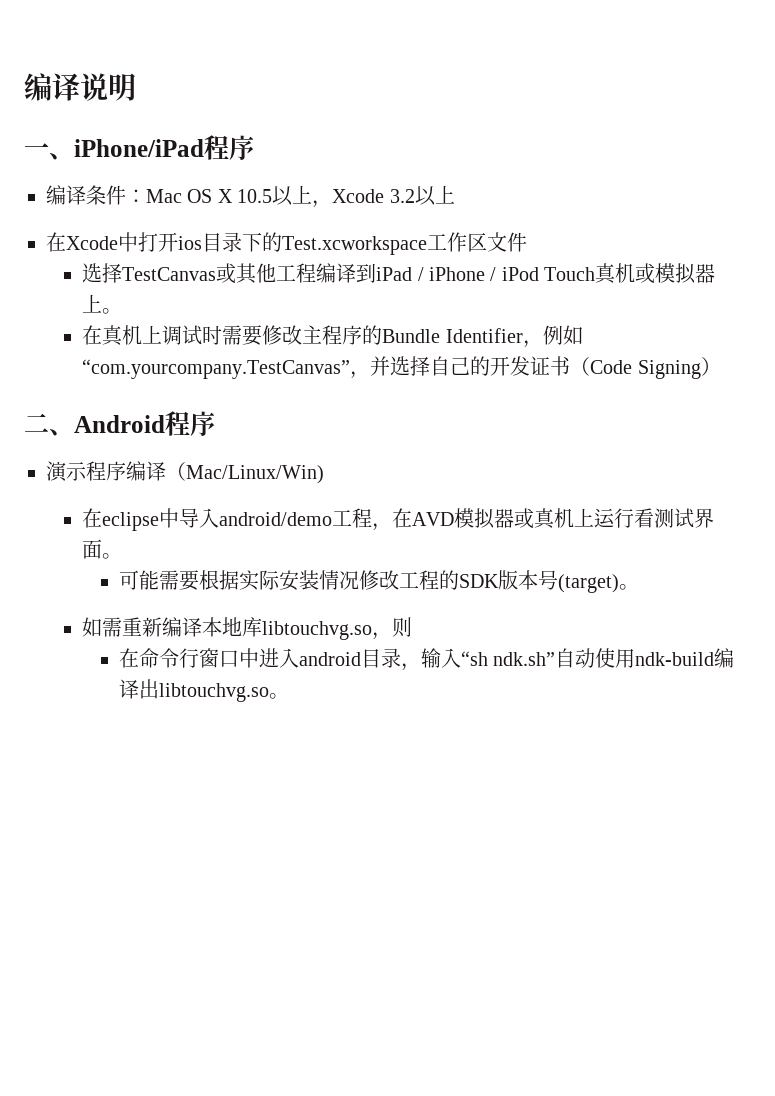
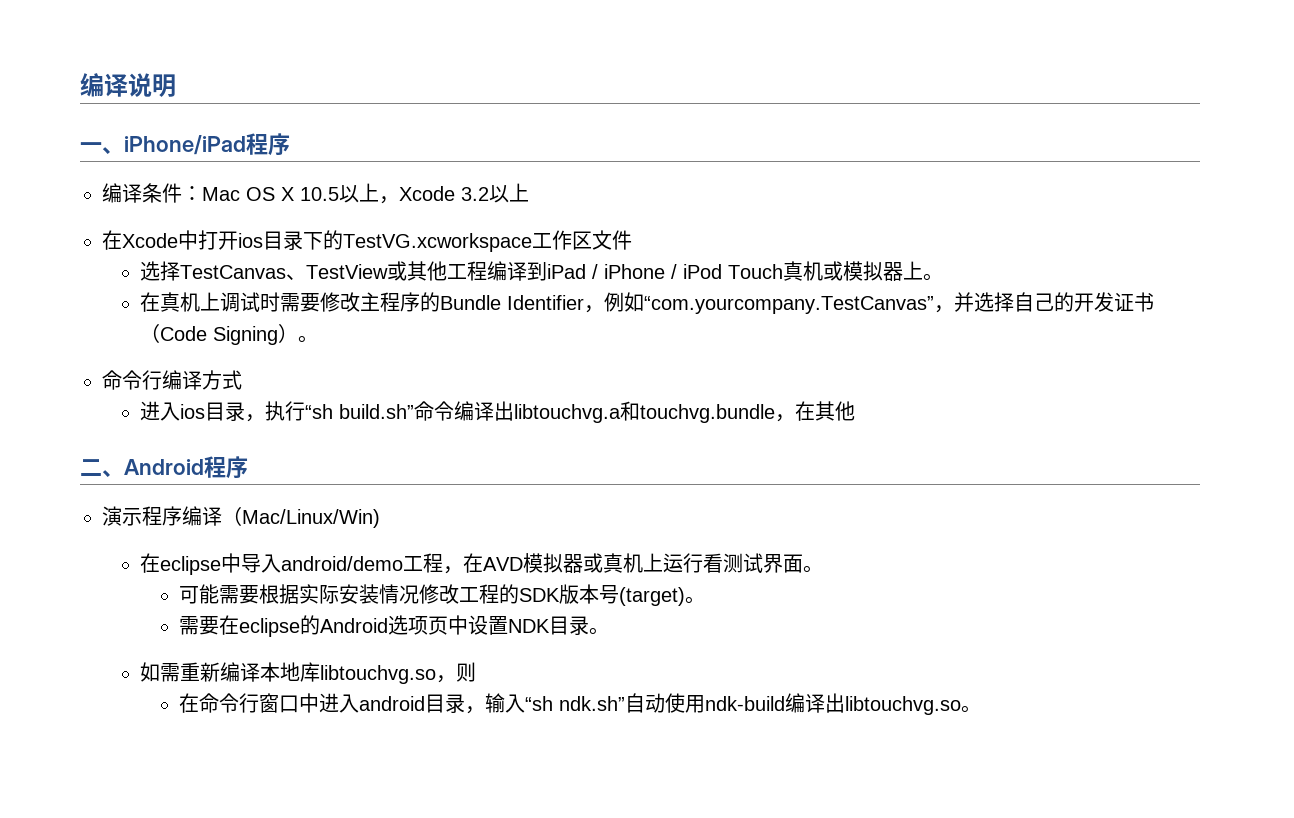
[282,236,427,255] Test.xcworkspace -> [343,233,532,252] TestVG.xcworkspace
(217, 274) none -> [286,264,389,280] 、TestView
(721, 366) none -> [298,335,319,343] [102,370,242,390] [140,401,856,423] 。 // 命令行编译方式 // 进入ios目录，执行“sh build.sh”命令编译出libtouchvg.a和touchvg.bundle，在其他
(639, 587) none -> [178,615,609,637] // 需要在eclipse的Android选项页中设置NDK目录。

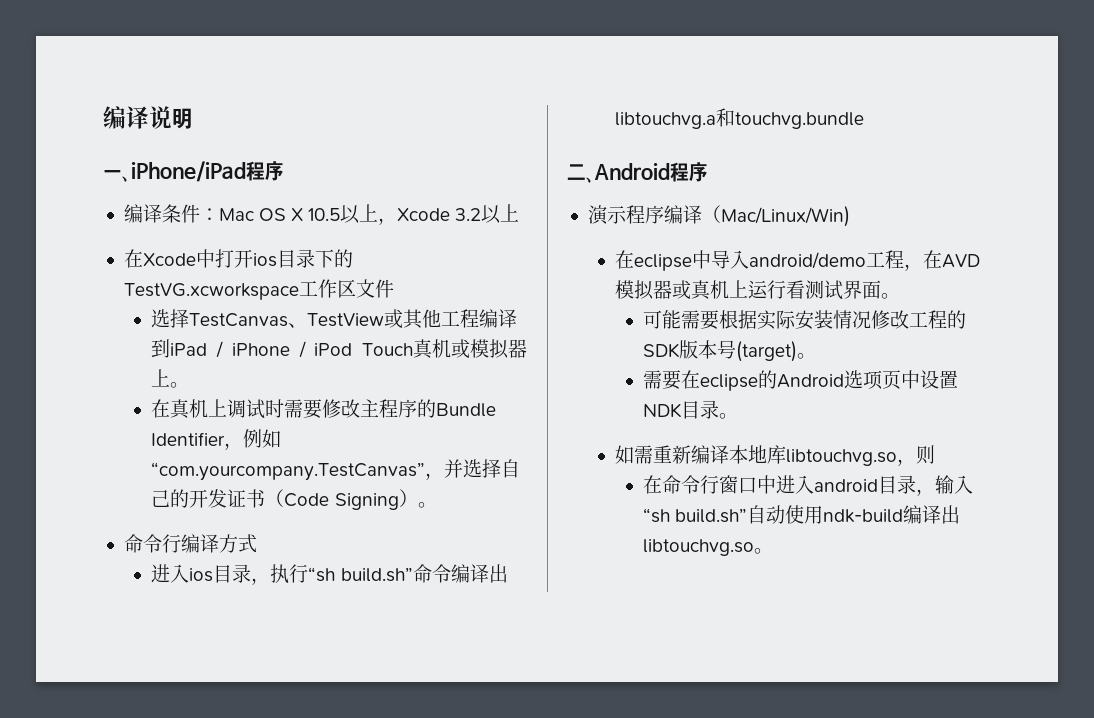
[775,401,856,422] ，在其他 -> (865, 120) none
[558,696,625,711] ndk.sh” -> [675,508,748,523] build.sh”

